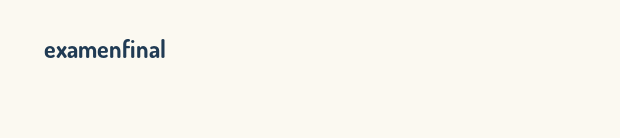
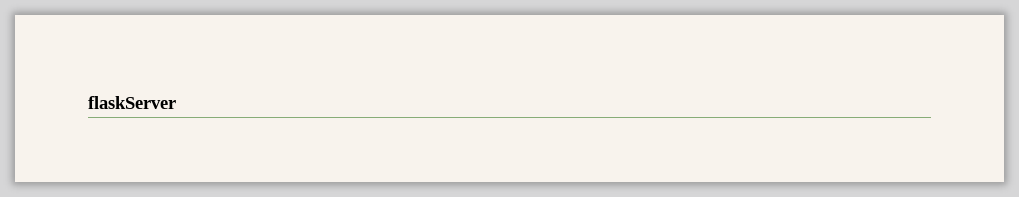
[44,39,166,58] examenfinal -> [88,96,176,109] flaskServer

